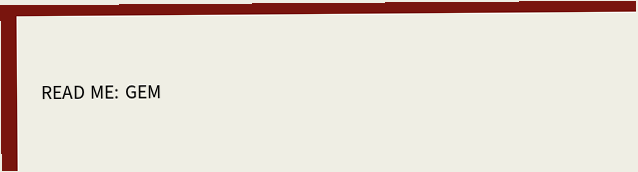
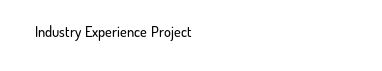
[40,85,162,100] READ ME: GEM -> [35,25,192,41] Industry Experience Project

